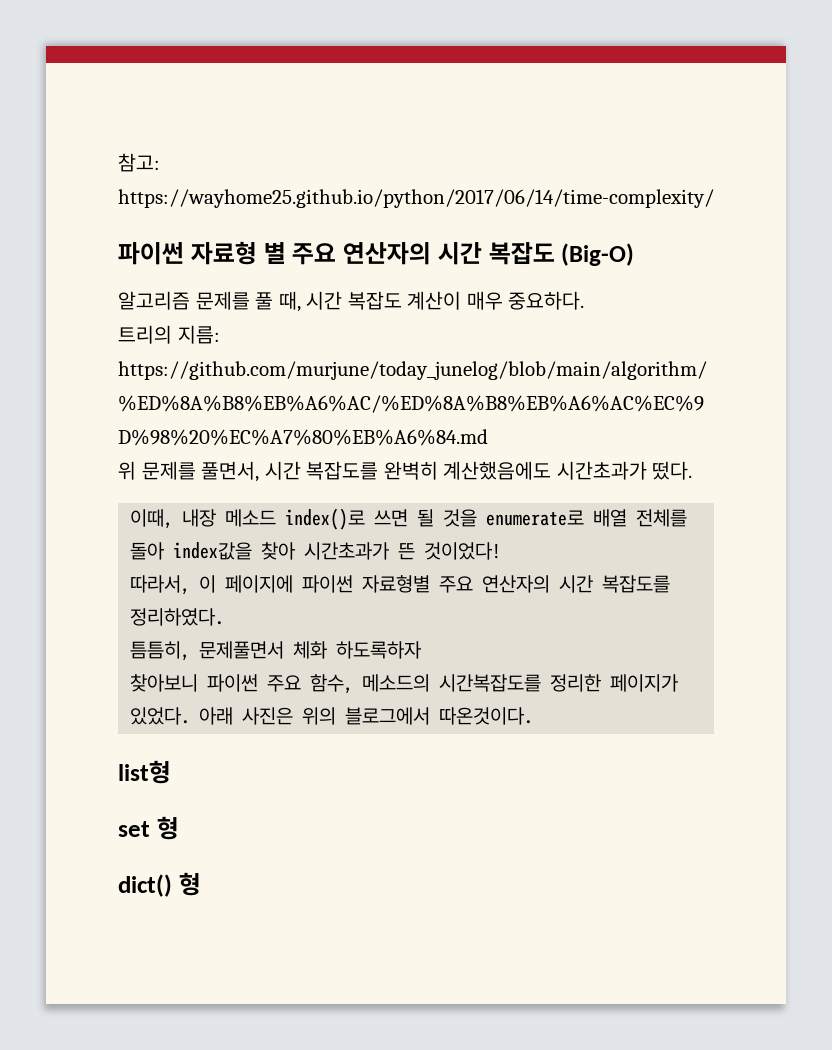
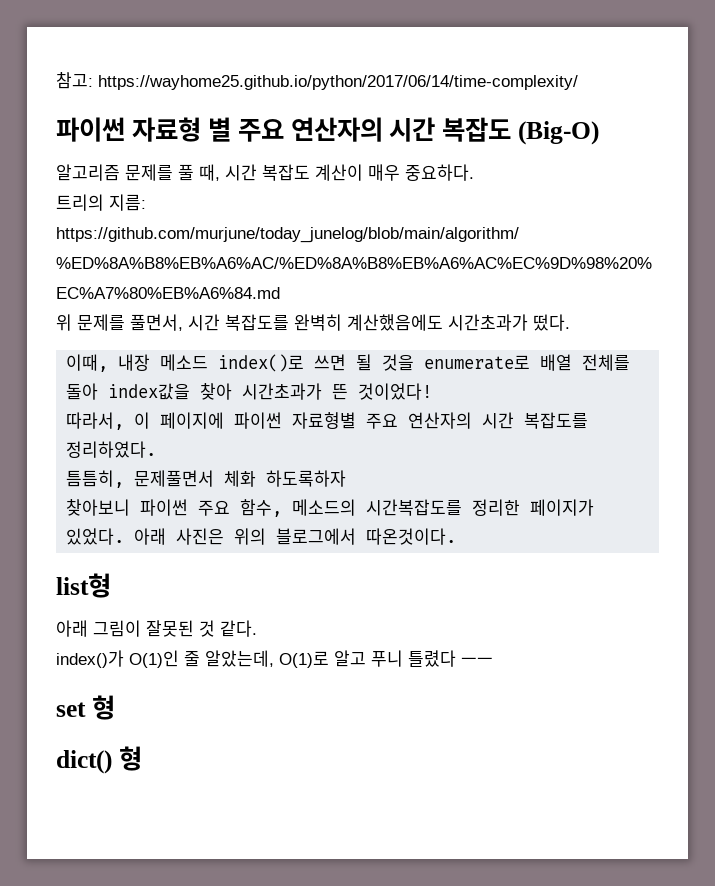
(171, 772) none -> [56,620,257,637] [56,650,493,668] // 아래 그림이 잘못된 것 같다. // index()가 O(1)인 줄 알았는데, O(1)로 알고 푸니 틀렸다 ㅡㅡ

